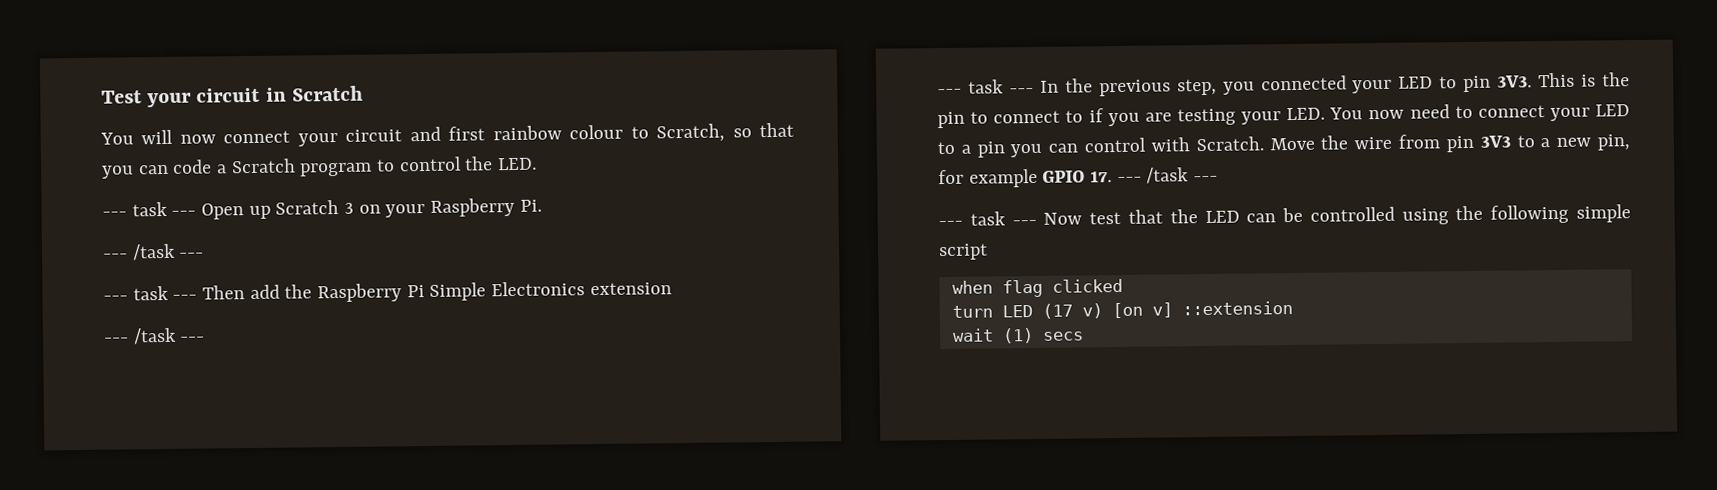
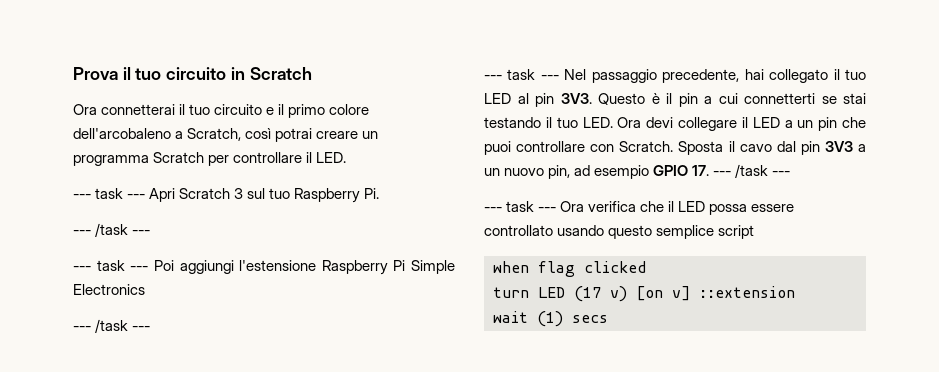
[101,85,363,108] [100,122,794,147] [102,156,538,179] [102,199,426,220] Test your circuit in Scratch // You will now connect your circuit and first rainbow colour to Scratch, so that you can code a Scratch program to control the LED. // --- task --- Open up Scratch 3 on your -> [73,67,312,80] [73,104,370,118] [73,128,379,142] [73,152,347,166] [73,188,291,202] Prova il tuo circuito in Scratch // Ora connetterai il tuo circuito e il primo colore dell'arcobaleno a Scratch, così potrai creare un programma Scratch per controllare il LED. // --- task --- Apri Scratch 3 sul tuo
[202,284,313,300] Then add the -> [153,260,317,274] Poi aggiungi l'estensione
[589,282,672,296] [104,327,206,345] [937,72,1630,97] [937,104,1630,129] [937,134,1630,158] [938,168,1038,188] extension // --- /task --- // --- task --- In the previous step, you connected your LED to pin 3V3. This is the pin to connect to if you are testing your LED. You now need to connect your LED to a pin you can control with Scratch. Move the wire from pin 3V3 to a new pin, for example -> [73,319,151,333] [484,69,866,83] [484,93,866,107] [484,117,866,131] [484,141,866,155] [484,165,650,179] // --- /task --- // --- task --- Nel passaggio precedente, hai collegato il tuo LED al pin 3V3. Questo è il pin a cui connetterti se stai testando il tuo LED. Ora devi collegare il LED a un pin che puoi controllare con Scratch. Sposta il cavo dal pin 3V3 a un nuovo pin, ad esempio
[1043,204,1631,225] Now test that the LED can be controlled using the following simple -> [560,201,795,215] [484,225,715,239] Ora verifica che il LED possa essere controllato usando questo semplice

